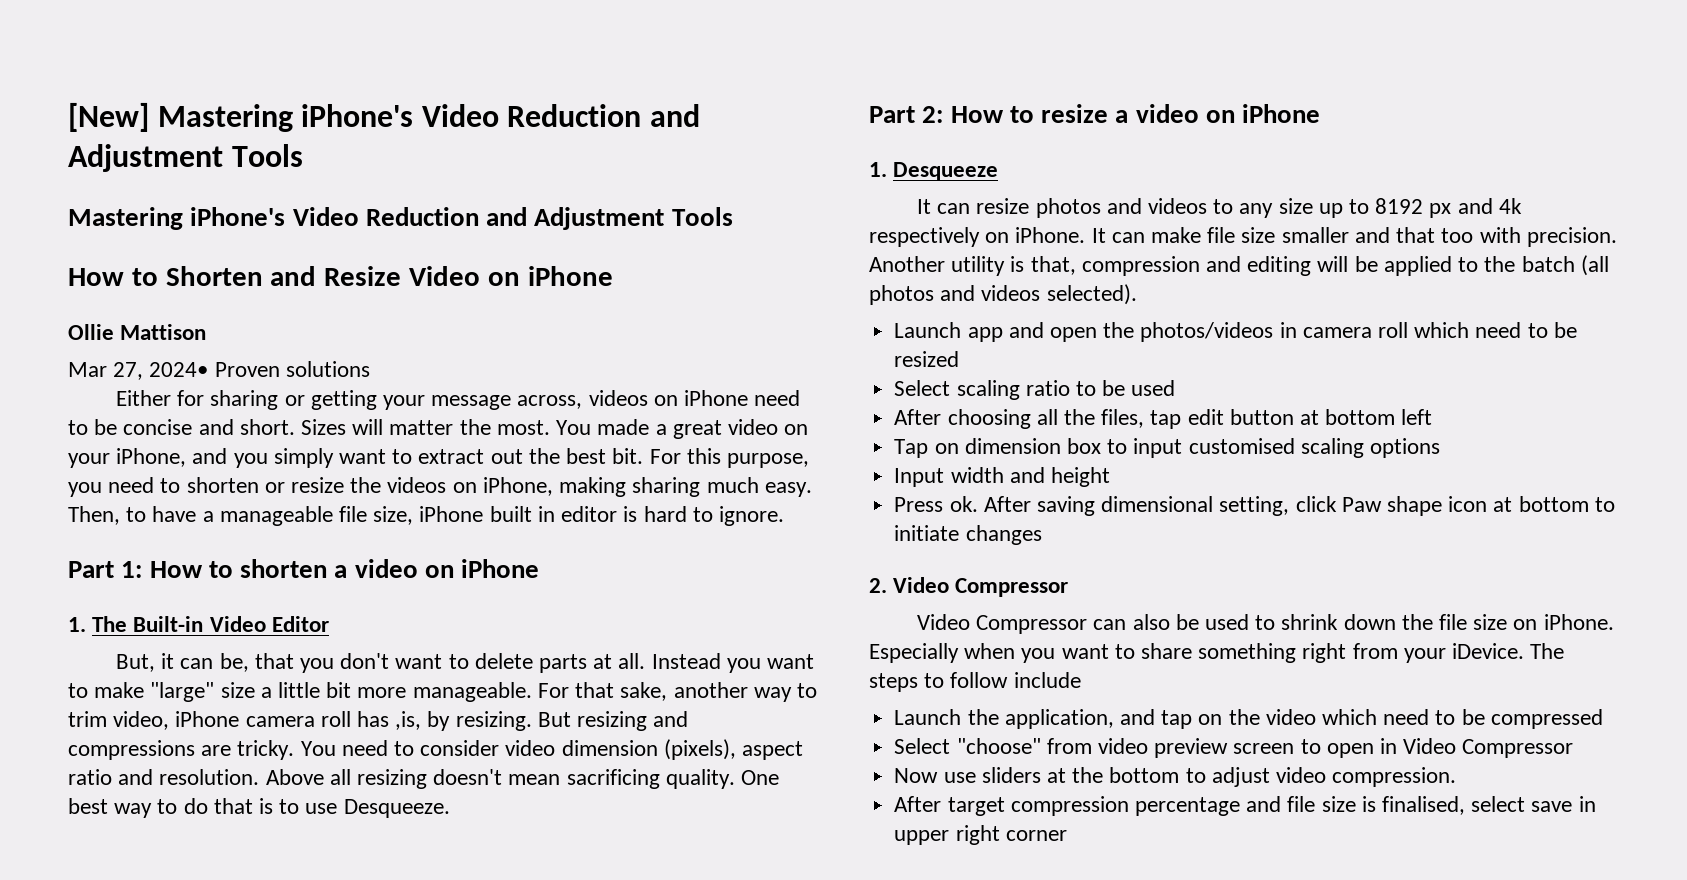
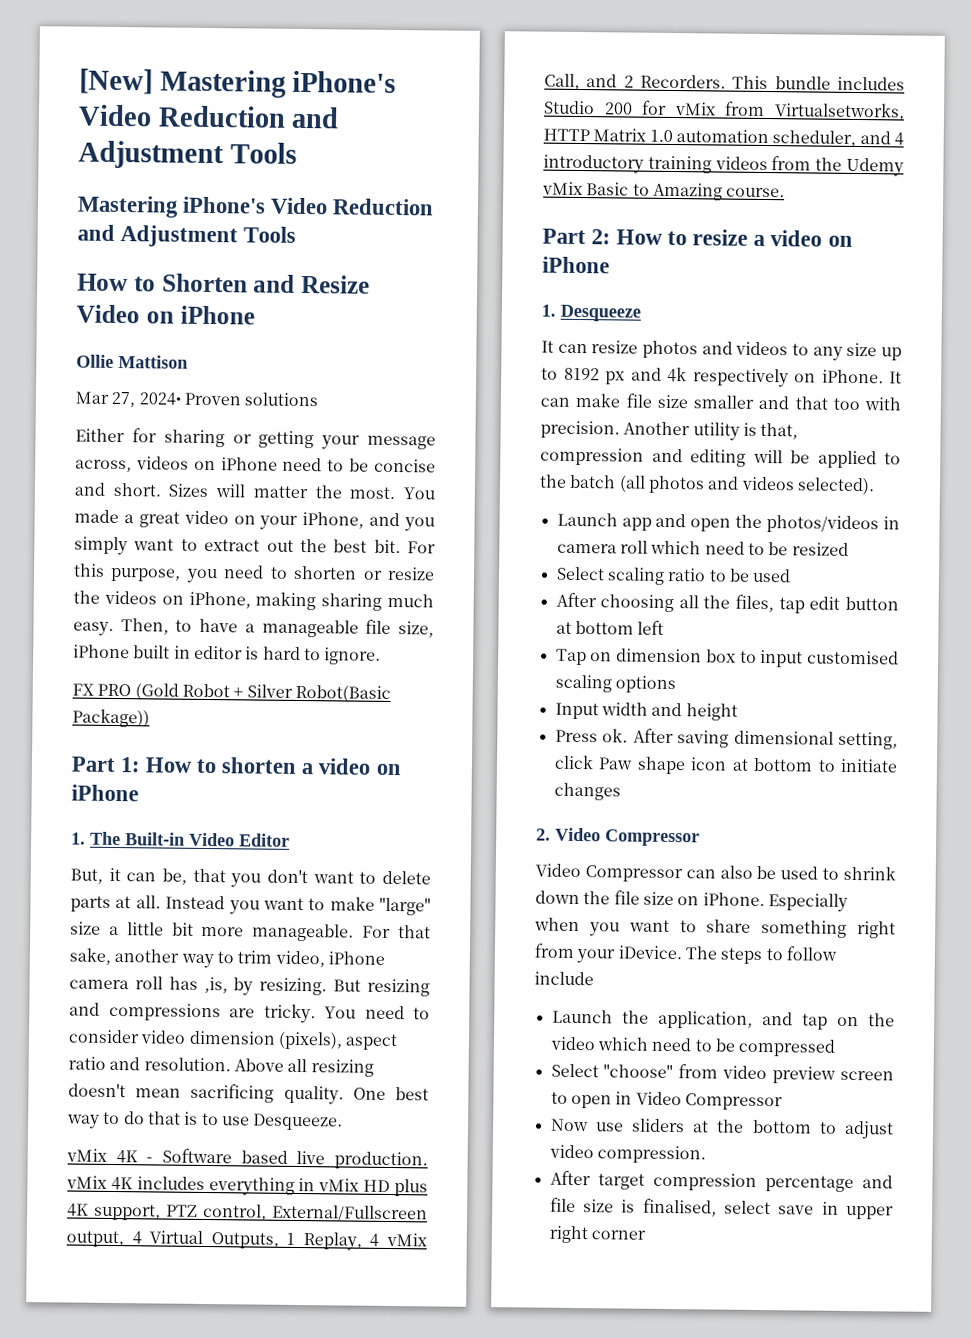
(784, 516) none -> [72,683,391,703] [72,708,150,728] // FX PRO (Gold Robot + Silver Robot(Basic Package))
(450, 808) none -> [66,1148,429,1170] [66,1175,428,1197] [67,1203,428,1223] [66,1230,427,1251] [544,73,905,91] [544,100,905,121] [543,128,904,147] [543,154,904,177] [542,181,786,201] // vMix 4K - Software based live production. vMix 4K includes everything in vMix HD plus 4K support, PTZ control, External/Fullscreen output, 4 Virtual Outputs, 1 Replay, 4 vMix Call, and 2 Recorders. This bundle includes Studio 200 for vMix from Virtualsetworks, HTTP Matrix 1.0 automation scheduler, and 4 introductory training videos from the Udemy vMix Basic to Amazing course.

